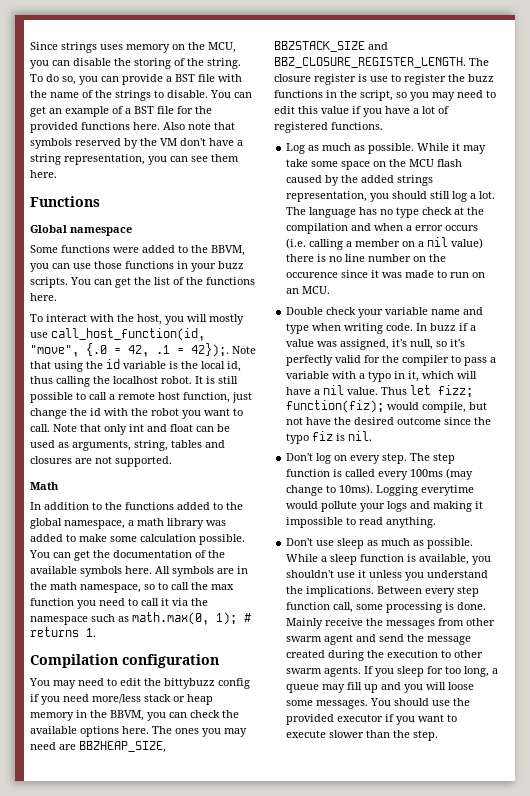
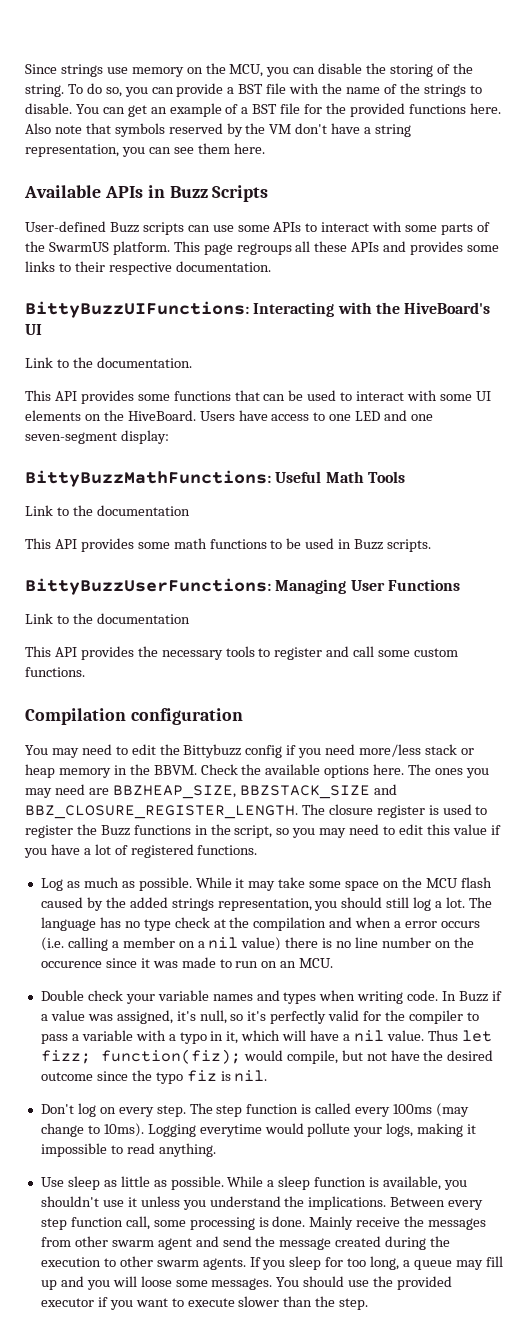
[100,44,123,50] uses -> [106,67,128,74] use
[30,196,100,207] [30,225,132,236] [30,245,245,256] [30,261,244,272] [30,277,255,288] [30,293,57,301] [30,314,244,325] [30,328,205,341] [30,343,256,357] [30,359,241,372] [30,376,238,387] [30,392,252,403] [30,408,243,419] [30,424,230,435] [30,440,225,451] [30,456,172,467] [30,482,59,490] [30,502,243,510] [30,518,226,529] [30,534,245,545] [29,550,225,561] [30,566,248,577] [30,582,234,593] [30,598,208,609] [30,612,251,625] [30,627,96,637] Functions // Global namespace // Some functions were added to the BBVM, you can use those functions in your buzz scripts. You can get the list of the functions here. // To interact with the host, you will mostly use call_host_function(id, "move", {.0 = 42, .1 = 42});. Note that using the id variable is the local id, thus calling the localhost robot. It is still possible to call a remote host function, just change the id with the robot you want to call. Note that only int and float can be used as arguments, string, tables and closures are not supported. // Math // In addition to the functions added to the global namespace, a math library was added to make some calculation possible. You can get the documentation of the available symbols here. All symbols are in the math namespace, so to call the max function you need to call it via the namespace such as math.max(0, 1); # returns 1. -> [24,185,269,202] [25,221,490,235] [25,241,500,255] [25,261,271,275] [25,301,491,318] [25,324,42,335] [25,357,192,368] [25,390,491,404] [25,410,434,421] [25,430,169,444] [25,470,405,487] [25,505,190,516] [25,538,432,552] [25,578,460,595] [25,613,190,624] [25,646,459,660] [25,667,85,677] Available APIs in Buzz Scripts // User-defined Buzz scripts can use some APIs to interact with some parts of the SwarmUS platform. This page regroups all these APIs and provides some links to their respective documentation. // BittyBuzzUIFunctions: Interacting with the HiveBoard's UI // Link to the documentation. // This API provides some functions that can be used to interact with some UI elements on the HiveBoard. Users have access to one LED and one seven-segment display: // BittyBuzzMathFunctions: Useful Math Tools // Link to the documentation // This API provides some math functions to be used in Buzz scripts. // BittyBuzzUserFunctions: Managing User Functions // Link to the documentation // This API provides the necessary tools to register and call some custom functions.
[164,678,215,689] bittybuzz -> [183,744,242,758] Bittybuzz
[110,710,220,721] BBVM, you can check -> [153,764,238,775] BBVM. Check
[370,76,388,82] use -> [442,804,472,815] used
[468,74,494,82] buzz -> [100,825,130,836] Buzz
[431,307,484,315] [286,323,310,334] name and type -> [212,990,317,1004] names and types
[430,323,457,331] buzz -> [459,991,489,1002] Buzz
[387,501,431,512] logs and -> [386,1123,414,1137] logs,
[286,538,335,546] Don't use -> [40,1177,64,1187] Use
[381,538,411,546] much -> [120,1176,150,1187] little

